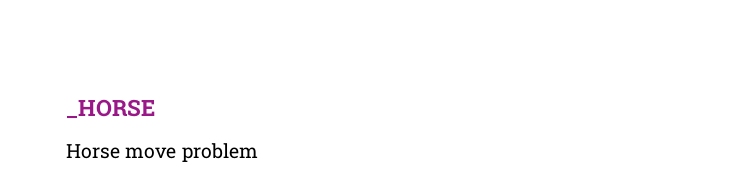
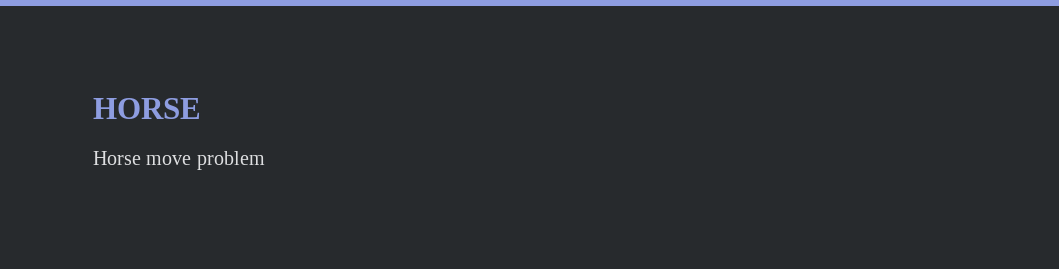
[66,99,155,119] _HORSE -> [93,98,201,119] HORSE

